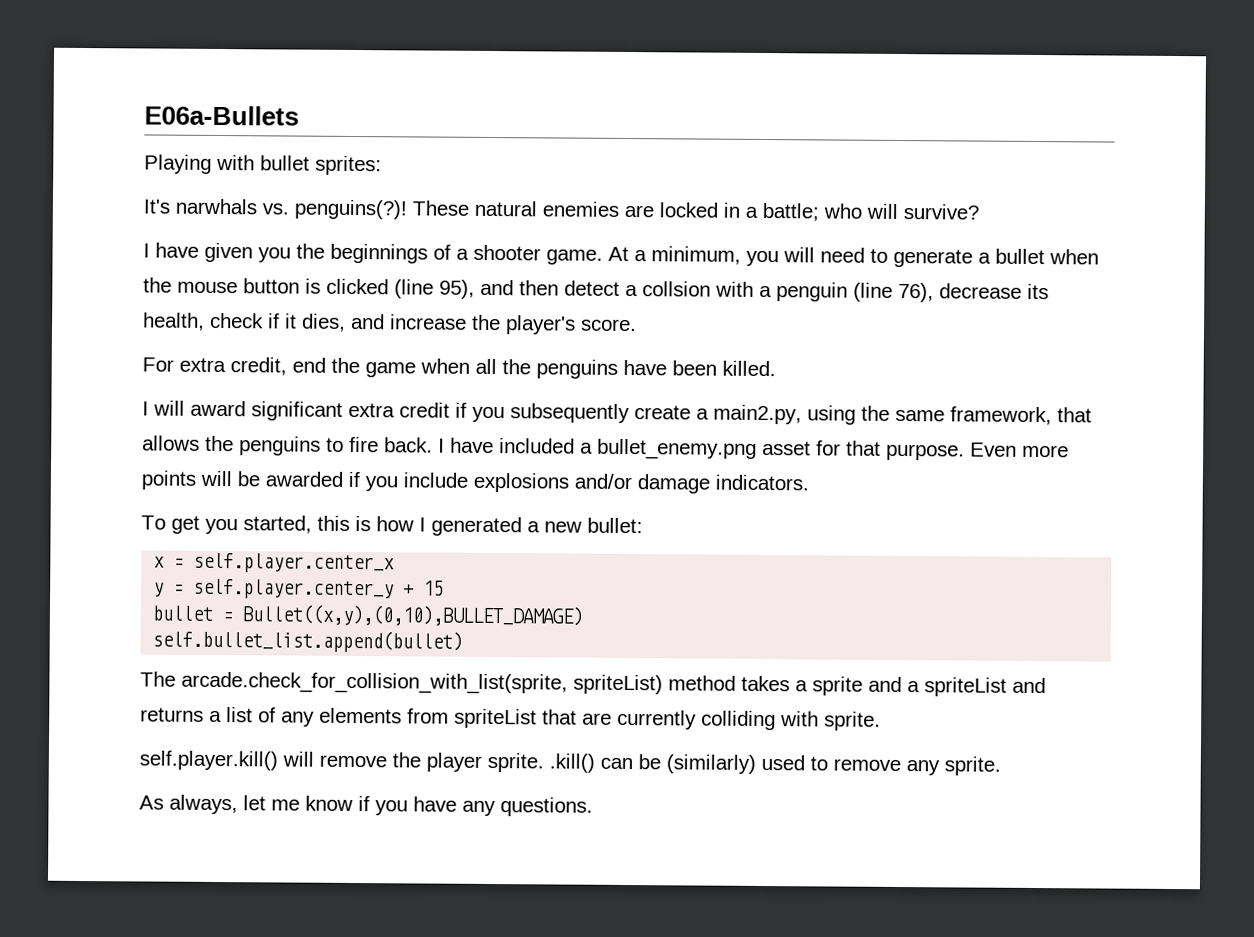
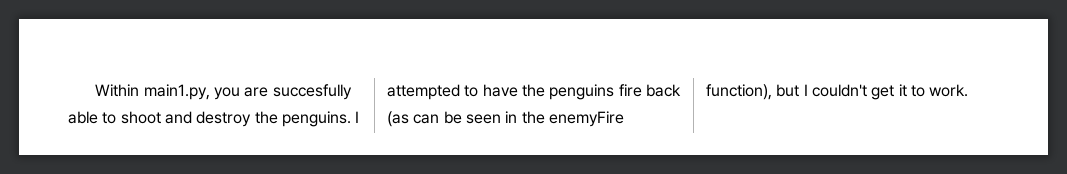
[144,105,299,126] [144,154,382,176] [143,198,979,222] [143,242,1099,268] [143,277,1049,303] [142,312,637,335] [142,357,776,379] [142,400,1092,426] [142,435,1069,461] [141,470,809,494] [141,515,643,537] [153,552,396,574] [153,578,445,600] [152,604,584,627] [152,629,464,653] [140,671,1046,697] [140,707,881,731] [139,750,1001,776] [139,794,593,817] E06a-Bullets // Playing with bullet sprites: // It's narwhals vs. penguins(?)! These natural enemies are locked in a battle; who will survive? // I have given you the beginnings of a shooter game. At a minimum, you will need to generate a bullet when the mouse button is clicked (line 95), and then detect a collsion with a penguin (line 76), decrease its health, check if it dies, and increase the player's score. // For extra credit, end the game when all the penguins have been killed. // I will award significant extra credit if you subsequently create a main2.py, using the same framework, that allows the penguins to fire back. I have included a bullet_enemy.png asset for that purpose. Even more points will be awarded if you include explosions and/or damage indicators. // To get you started, this is how I generated a new bullet: // x = self.player.center_x // y = self.player.center_y + 15 // bullet = Bullet((x,y),(0,10),BULLET_DAMAGE) // self.bullet_list.append(bullet) // The arcade.check_for_collision_with_list(sprite, spriteList) method takes a sprite and a spriteList and returns a list of any elements from spriteList that are currently colliding with sprite. // self.player.kill() will remove the player sprite. .kill() can be (similarly) used to remove any sprite. // As always, let me know if you have any questions. -> [95,84,352,100] [68,111,360,127] [387,84,681,100] [387,111,624,127] [706,84,969,100] Within main1.py, you are succesfully able to shoot and destroy the penguins. I attempted to have the penguins fire back (as can be seen in the enemyFire function), but I couldn't get it to work.

